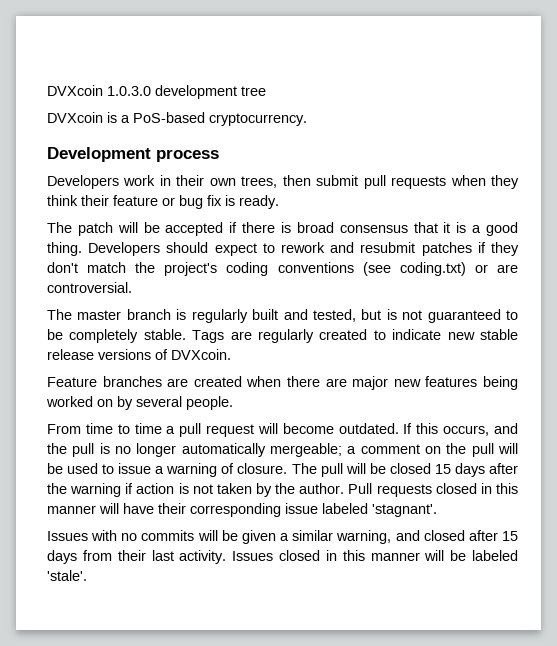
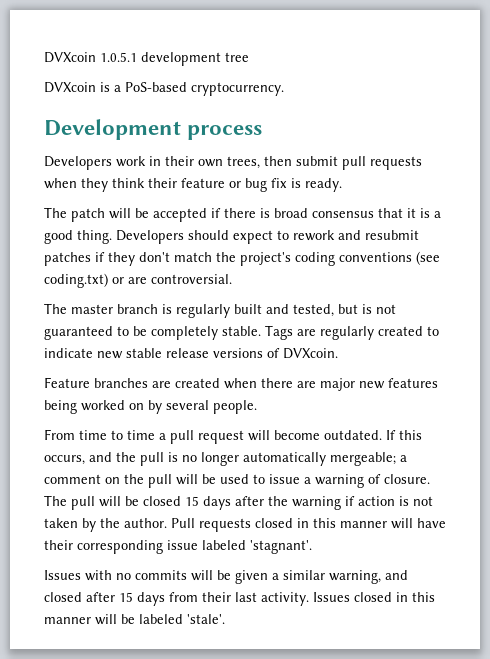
[47,85,151,96] DVXcoin 1.0.3.0 -> [44,52,137,63] DVXcoin 1.0.5.1

